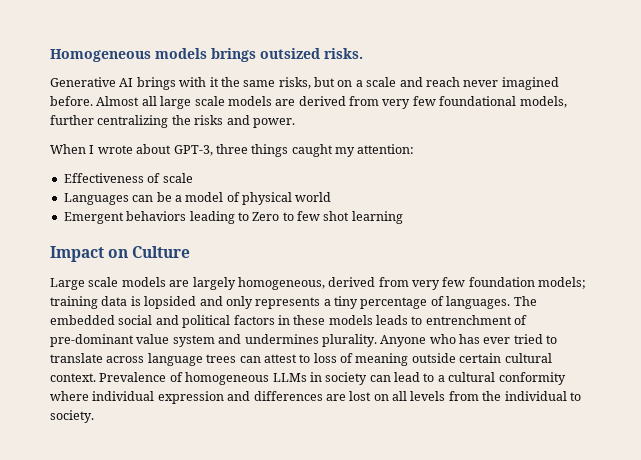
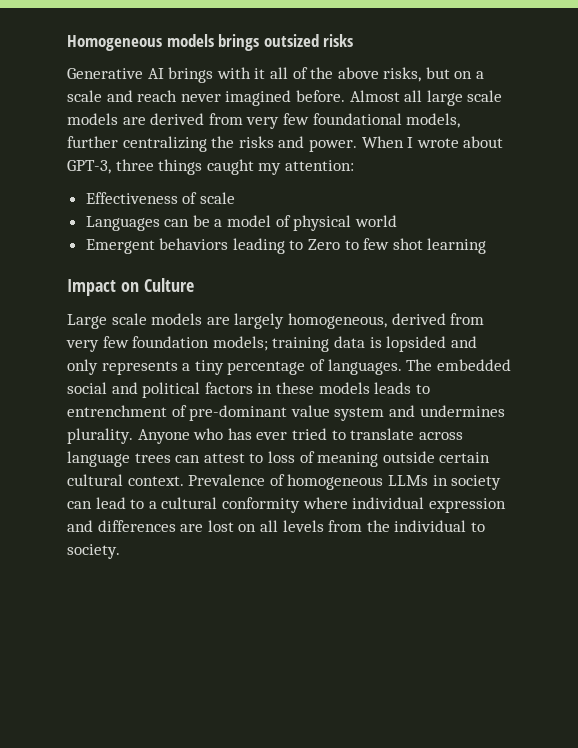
[324,48,363,59] risks. -> [323,34,354,47] risks
[220,77,276,87] the same -> [269,67,379,79] all of the above
(295, 123) // -> (357, 145) none

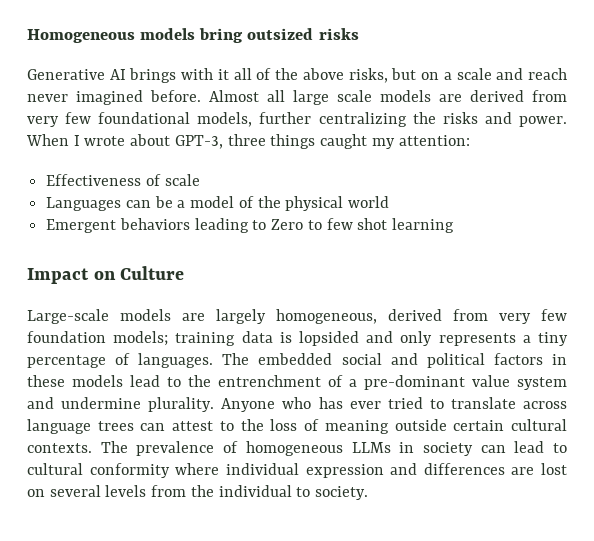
[218,34,260,51] brings -> [199,28,244,43] bring
(291, 221) none -> [257,196,281,208] the
[67,313,147,329] Large scale -> [27,309,109,324] Large-scale
[374,382,430,394] leads to -> [130,375,211,387] lead to the
(187, 411) none -> [349,379,357,387] a
[419,405,505,417] undermines -> [61,397,142,409] undermine
(264, 458) none -> [240,419,264,431] the
[127,474,266,486] context. Prevalence -> [27,441,215,456] contexts. The prevalence
[148,501,157,509] a -> (567, 448) none
[259,520,278,532] all -> [49,485,101,497] several

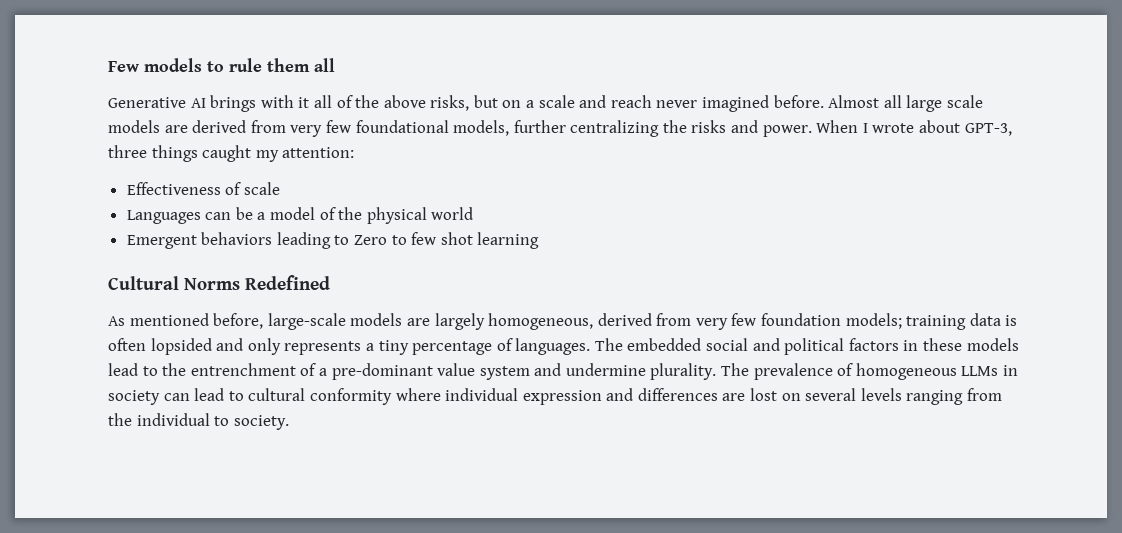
[27,28,359,43] Homogeneous models bring outsized risks -> [108,58,335,72] Few models to rule them all
[27,266,185,284] [27,309,109,324] Impact on Culture // Large-scale -> [108,275,330,290] [108,313,346,330] Cultural Norms Redefined // As mentioned before, large-scale
(292, 337) none -> [108,338,146,351] often
[221,397,568,412] [27,419,567,434] [27,443,92,453] Anyone who has ever tried to translate across language trees can attest to the loss of meaning outside certain cultural contexts. -> (717, 371) none
(147, 491) none -> [906,390,964,405] ranging

